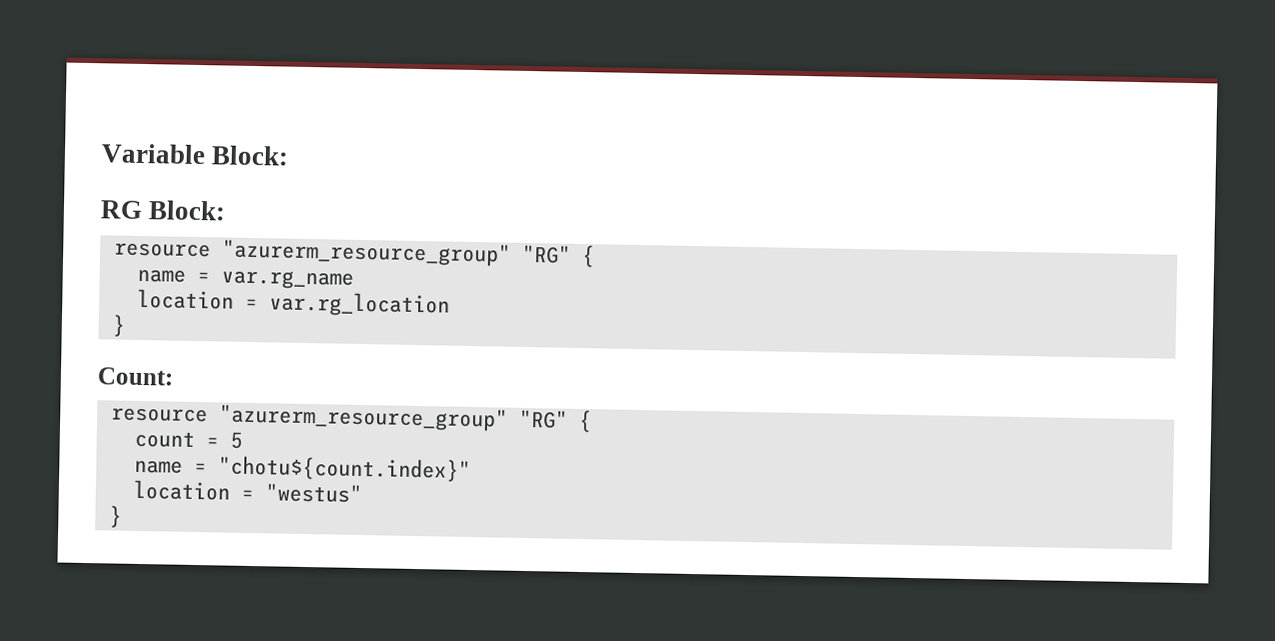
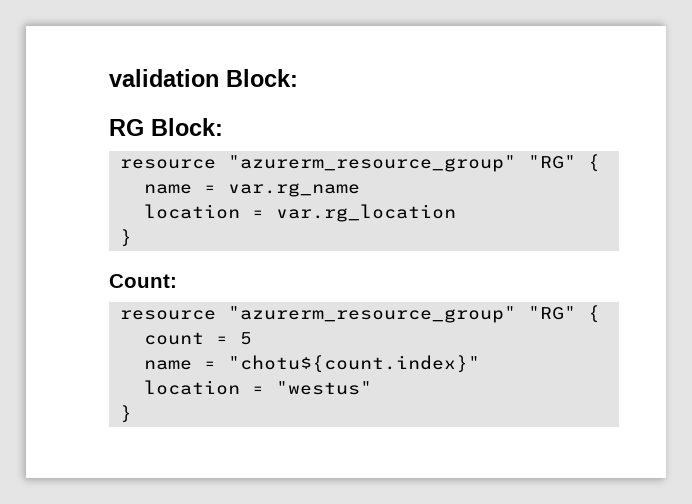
[101,143,206,165] Variable -> [109,69,219,87] validation

